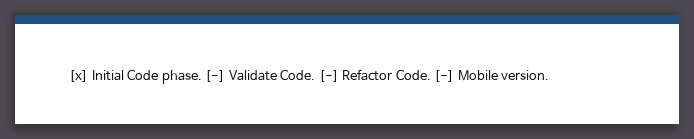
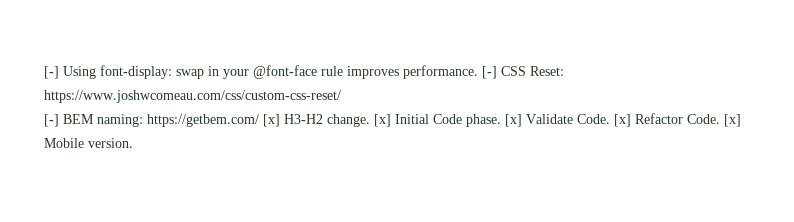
(69, 76) none -> [44,65,564,79] [44,90,341,103] [44,114,370,127] [-] Using font-display: swap in your @font-face rule improves performance. [-] CSS Reset: https://www.joshwcomeau.com/css/custom-css-reset/ // [-] BEM naming: https://getbem.com/ [x] H3-H2 change.
[205,70,226,82] [-] -> [505,114,522,127] [x]
[318,70,339,82] [-] -> [614,114,631,127] [x]
[434,70,455,82] [-] -> [724,114,741,127] [x]

